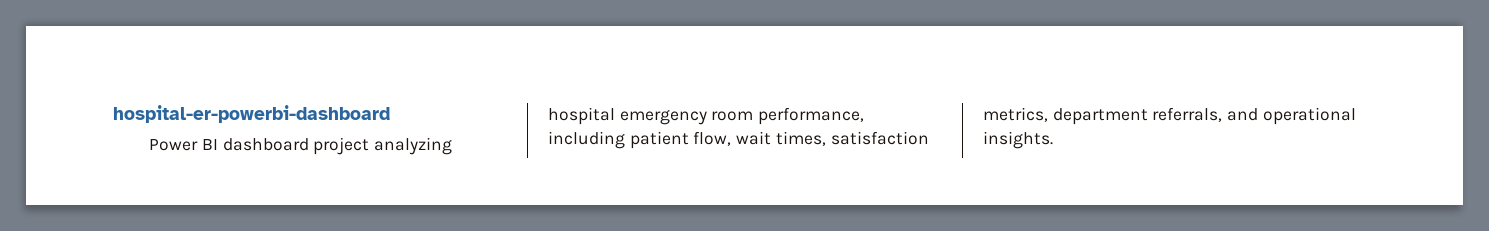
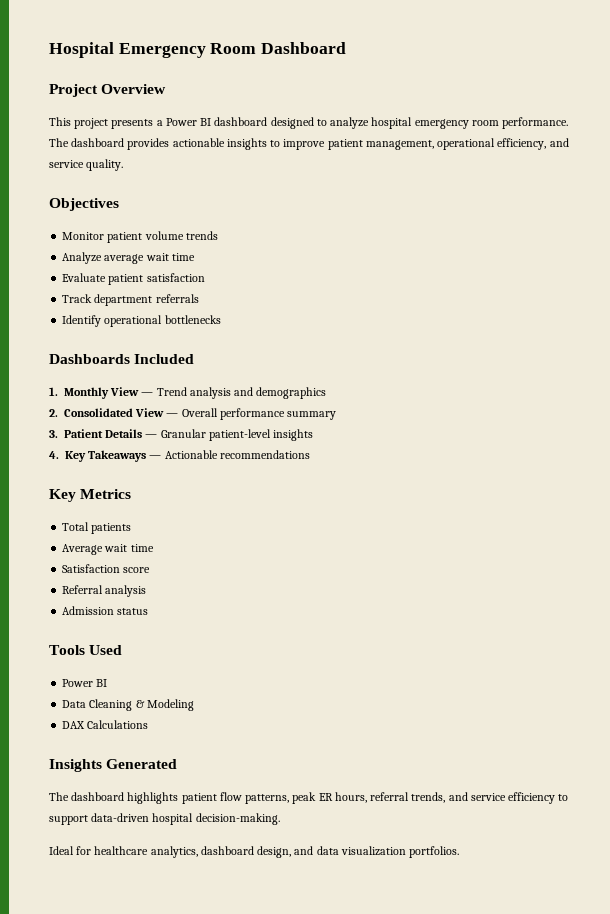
[113,105,390,123] [149,137,452,155] [548,107,865,125] [548,131,929,149] [983,107,1356,125] [983,131,1053,149] hospital-er-powerbi-dashboard // Power BI dashboard project analyzing hospital emergency room performance, including patient flow, wait times, satisfaction metrics, department referrals, and operational insights. -> [49,42,347,58] [49,84,167,97] [49,117,569,129] [49,138,569,150] [49,159,124,171] [49,198,119,211] [62,231,218,243] [62,252,195,264] [62,273,205,285] [62,294,199,306] [62,315,221,327] [49,354,195,364] [49,387,327,399] [49,408,337,420] [49,429,314,441] [49,450,310,462] [49,489,132,502] [62,522,132,534] [62,544,154,555] [62,564,151,573] [62,585,147,597] [62,606,149,615] [49,645,123,655] [62,679,108,687] [62,699,194,711] [62,720,149,729] [49,759,178,772] [49,792,569,804] [49,813,280,825] [49,846,460,858] Hospital Emergency Room Dashboard // Project Overview // This project presents a Power BI dashboard designed to analyze hospital emergency room performance. The dashboard provides actionable insights to improve patient management, operational efficiency, and service quality. // Objectives // Monitor patient volume trends // Analyze average wait time // Evaluate patient satisfaction // Track department referrals // Identify operational bottlenecks // Dashboards Included // 1. Monthly View — Trend analysis and demographics // 2. Consolidated View — Overall performance summary // 3. Patient Details — Granular patient-level insights // 4. Key Takeaways — Actionable recommendations // Key Metrics // Total patients // Average wait time // Satisfaction score // Referral analysis // Admission status // Tools Used // Power BI // Data Cleaning & Modeling // DAX Calculations // Insights Generated // The dashboard highlights patient flow patterns, peak ER hours, referral trends, and service efficiency to support data-driven hospital decision-making. // Ideal for healthcare analytics, dashboard design, and data visualization portfolios.

